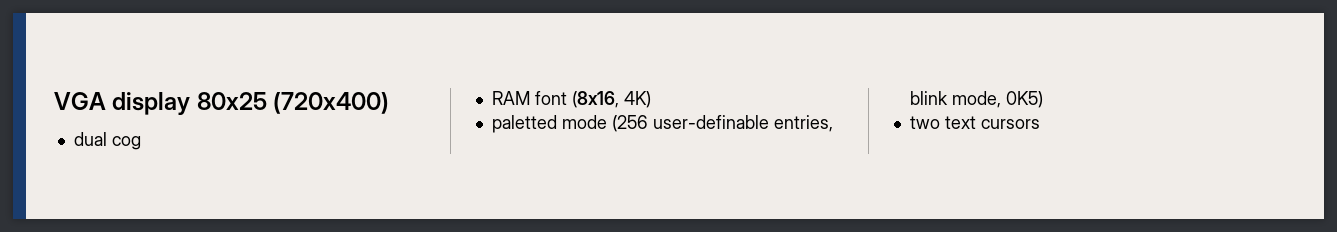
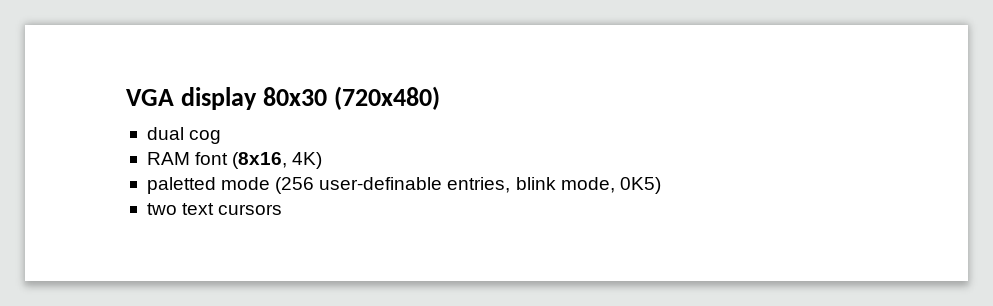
[196,92,390,114] 80x25 (720x400) -> [262,86,440,110] 80x30 (720x480)

